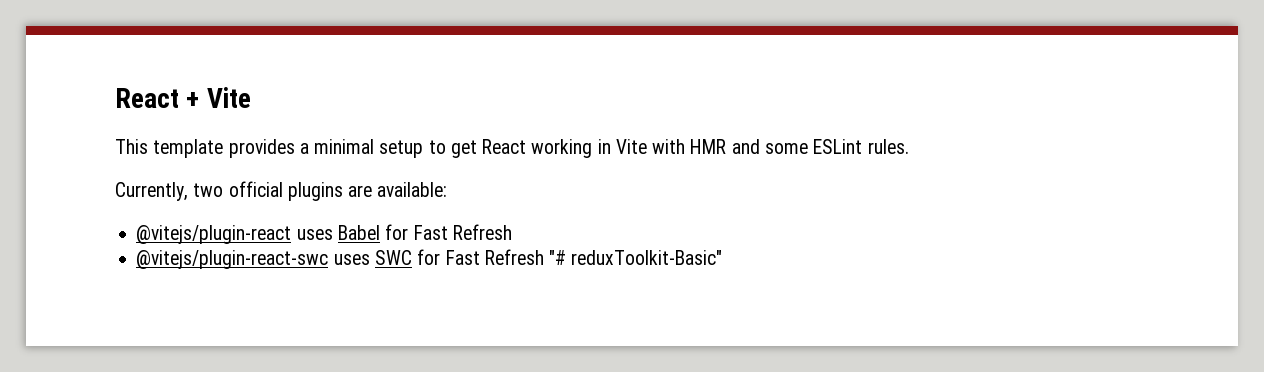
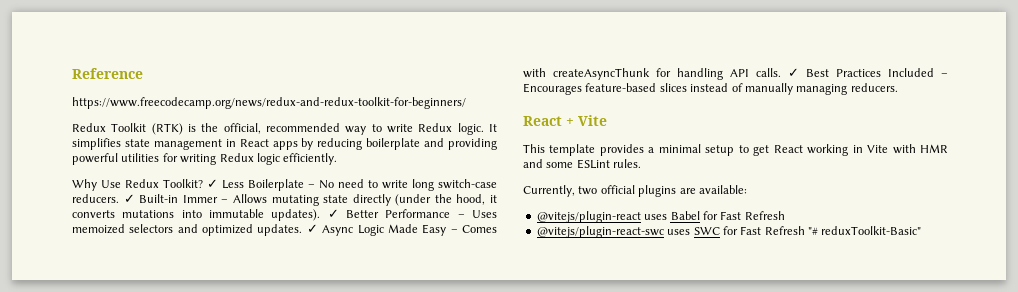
(115, 98) none -> [72,68,143,79] [72,97,466,109] [72,123,497,135] [72,138,497,150] [72,153,338,165] [72,179,497,191] [72,194,497,206] [72,209,497,221] [72,224,498,236] [523,68,948,80] [523,83,898,95] Reference // https://www.freecodecamp.org/news/redux-and-redux-toolkit-for-beginners/ // Redux Toolkit (RTK) is the official, recommended way to write Redux logic. It simplifies state management in React apps by reducing boilerplate and providing powerful utilities for writing Redux logic efficiently. // Why Use Redux Toolkit? ✓ Less Boilerplate – No need to write long switch-case reducers. ✓ Built-in Immer – Allows mutating state directly (under the hood, it converts mutations into immutable updates). ✓ Better Performance – Uses memoized selectors and optimized updates. ✓ Async Logic Made Easy – Comes with createAsyncThunk for handling API calls. ✓ Best Practices Included – Encourages feature-based slices instead of manually managing reducers. //

